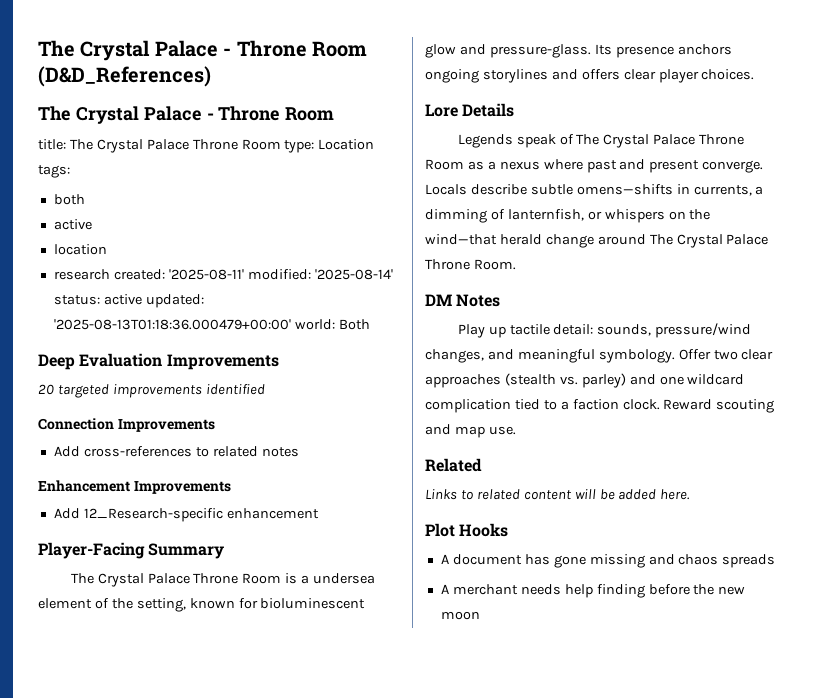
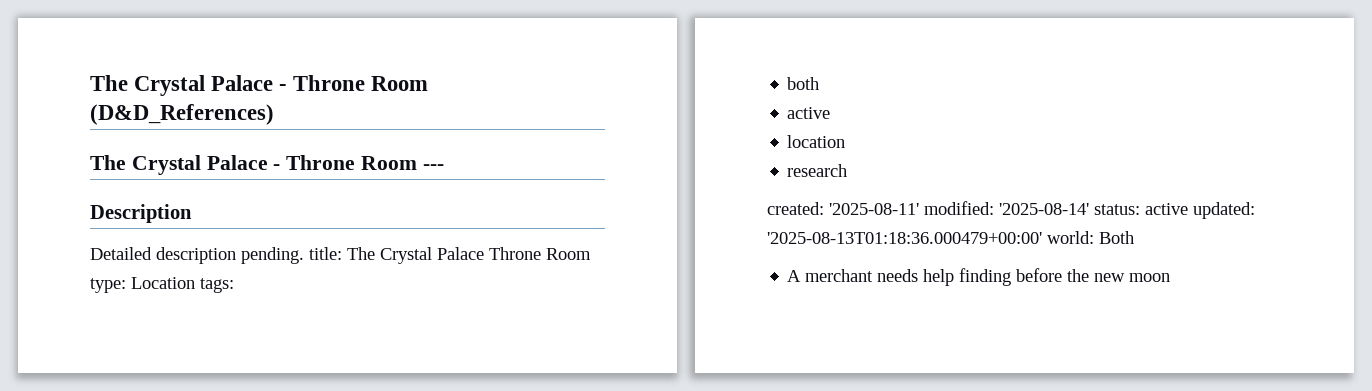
(335, 114) // -> [422,164,444,170] [90,204,192,223] [90,247,304,264] --- // Description // Detailed description pending.
(110, 274) none -> (848, 170) //
[38,353,279,370] [38,384,265,398] [38,418,215,432] [53,446,299,457] [38,480,231,494] [53,508,319,522] [38,542,225,559] [70,573,376,587] [38,598,366,612] [425,44,732,58] [425,69,755,83] [425,103,515,117] [457,134,745,148] [425,159,764,173] [425,184,764,196] [425,209,711,223] [425,234,769,248] [425,259,516,270] [425,294,501,307] [457,323,752,338] [425,349,774,363] [425,373,745,388] [425,399,775,413] [425,424,516,438] [425,458,482,472] [425,489,691,500] [425,523,509,537] [440,554,776,568] // Deep Evaluation Improvements // 20 targeted improvements identified // Connection Improvements // Add cross-references to related notes // Enhancement Improvements // Add 12_Research-specific enhancement // Player-Facing Summary // The Crystal Palace Throne Room is a undersea element of the setting, known for bioluminescent glow and pressure-glass. Its presence anchors ongoing storylines and offers clear player choices. // Lore Details // Legends speak of The Crystal Palace Throne Room as a nexus where past and present converge. Locals describe subtle omens—shifts in currents, a dimming of lanternfish, or whispers on the wind—that herald change around The Crystal Palace Throne Room. // DM Notes // Play up tactile detail: sounds, pressure/wind changes, and meaningful symbology. Offer two clear approaches (stealth vs. parley) and one wildcard complication tied to a faction clock. Reward scouting and map use. // Related // Links to related content will be added here. // Plot Hooks // A document has gone missing and chaos spreads -> (1134, 237) none

